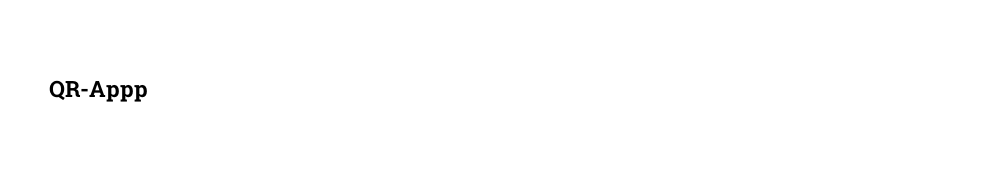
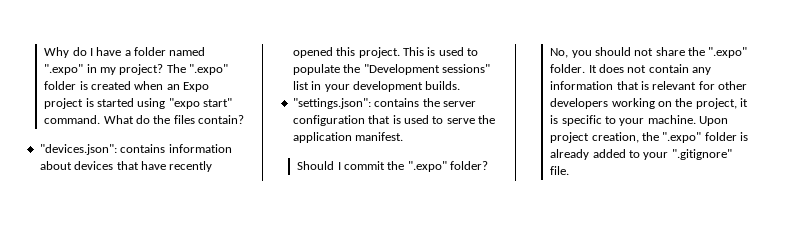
[49,80,148,102] QR-Appp -> [44,47,206,58] [44,64,229,75] [44,81,210,92] [44,98,233,109] [44,115,245,124] [39,144,232,155] [39,161,213,172] [292,47,478,58] [292,64,490,75] [292,81,461,92] [292,98,476,109] [292,115,495,126] [292,132,404,143] [297,161,489,172] [550,47,748,58] [550,64,712,75] [550,81,748,90] [550,98,749,109] [550,115,729,126] [550,132,749,143] [550,149,732,160] [550,166,570,175] Why do I have a folder named ".expo" in my project? The ".expo" folder is created when an Expo project is started using "expo start" command. What do the files contain? // "devices.json": contains information about devices that have recently opened this project. This is used to populate the "Development sessions" list in your development builds. // "settings.json": contains the server configuration that is used to serve the application manifest. // Should I commit the ".expo" folder? No, you should not share the ".expo" folder. It does not contain any information that is relevant for other developers working on the project, it is specific to your machine. Upon project creation, the ".expo" folder is already added to your ".gitignore" file.

